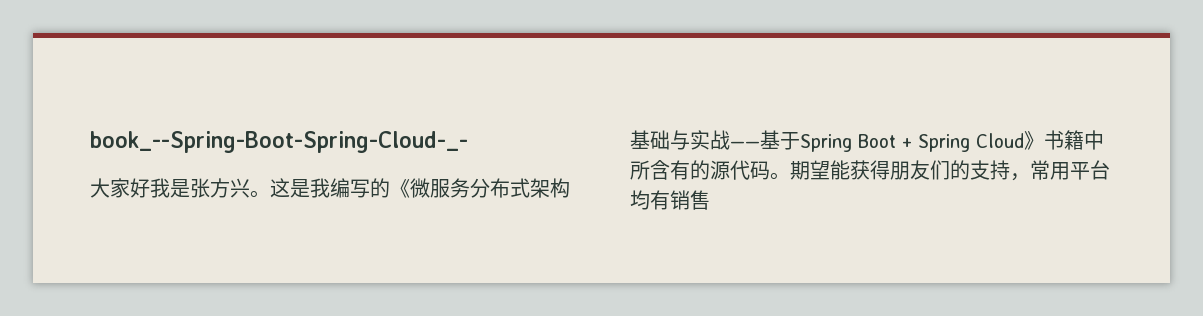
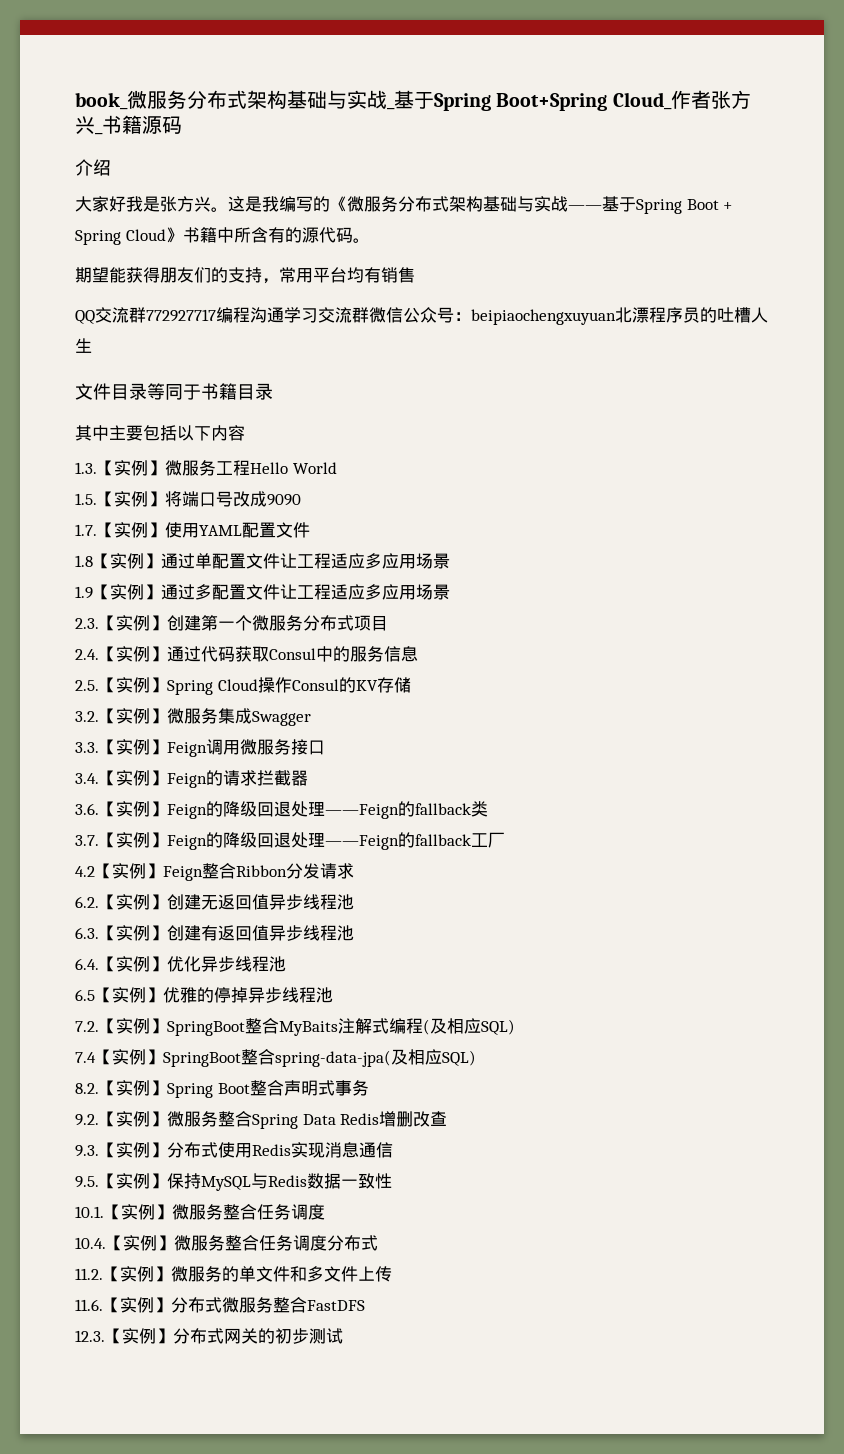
[90,131,468,153] book_--Spring-Boot-Spring-Cloud-_- -> [75,90,751,111] [75,115,182,135] [75,159,111,176] book_微服务分布式架构基础与实战_基于Spring Boot+Spring Cloud_作者张方兴_书籍源码 // 介绍
(790, 176) none -> (370, 240) //
(710, 200) none -> [75,307,768,325] [75,338,92,353] [75,383,273,400] [75,425,245,441] [75,460,337,476] [75,491,301,507] [75,522,310,538] [75,553,450,569] [75,584,450,600] [75,615,388,631] [75,646,418,662] [75,677,411,695] [75,708,311,726] [75,739,325,757] [75,770,308,788] [75,801,488,819] [75,832,505,850] [75,863,354,881] [75,894,354,910] [75,925,354,941] [75,956,286,972] [75,987,333,1003] [75,1018,515,1036] [75,1049,476,1067] [75,1080,369,1098] [75,1111,448,1129] [75,1142,393,1158] [75,1173,392,1191] [75,1204,325,1220] [75,1235,378,1251] [75,1266,392,1282] [75,1297,365,1313] [75,1328,343,1344] // QQ交流群772927717编程沟通学习交流群微信公众号：beipiaochengxuyuan北漂程序员的吐槽人生 // 文件目录等同于书籍目录 // 其中主要包括以下内容 // 1.3.【实例】微服务工程Hello World // 1.5.【实例】将端口号改成9090 // 1.7.【实例】使用YAML配置文件 // 1.8【实例】通过单配置文件让工程适应多应用场景 // 1.9【实例】通过多配置文件让工程适应多应用场景 // 2.3.【实例】创建第一个微服务分布式项目 // 2.4.【实例】通过代码获取Consul中的服务信息 // 2.5.【实例】Spring Cloud操作Consul的KV存储 // 3.2.【实例】微服务集成Swagger // 3.3.【实例】Feign调用微服务接口 // 3.4.【实例】Feign的请求拦截器 // 3.6.【实例】Feign的降级回退处理——Feign的fallback类 // 3.7.【实例】Feign的降级回退处理——Feign的fallback工厂 // 4.2【实例】Feign整合Ribbon分发请求 // 6.2.【实例】创建无返回值异步线程池 // 6.3.【实例】创建有返回值异步线程池 // 6.4.【实例】优化异步线程池 // 6.5【实例】优雅的停掉异步线程池 // 7.2.【实例】SpringBoot整合MyBaits注解式编程(及相应SQL) // 7.4【实例】SpringBoot整合spring-data-jpa(及相应SQL) // 8.2.【实例】Spring Boot整合声明式事务 // 9.2.【实例】微服务整合Spring Data Redis增删改查 // 9.3.【实例】分布式使用Redis实现消息通信 // 9.5.【实例】保持MySQL与Redis数据一致性 // 10.1.【实例】微服务整合任务调度 // 10.4.【实例】微服务整合任务调度分布式 // 11.2.【实例】微服务的单文件和多文件上传 // 11.6.【实例】分布式微服务整合FastDFS // 12.3.【实例】分布式网关的初步测试

